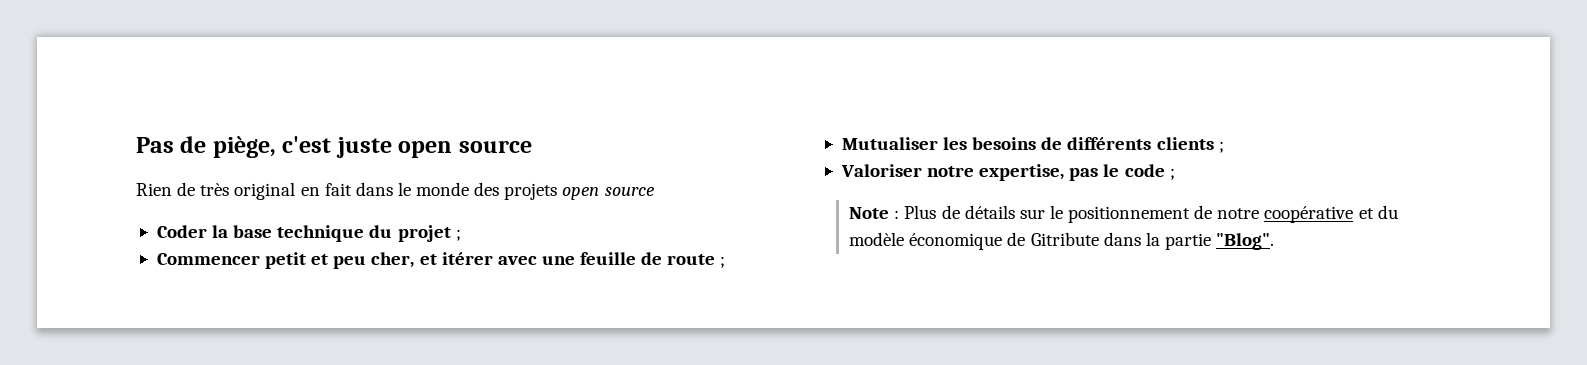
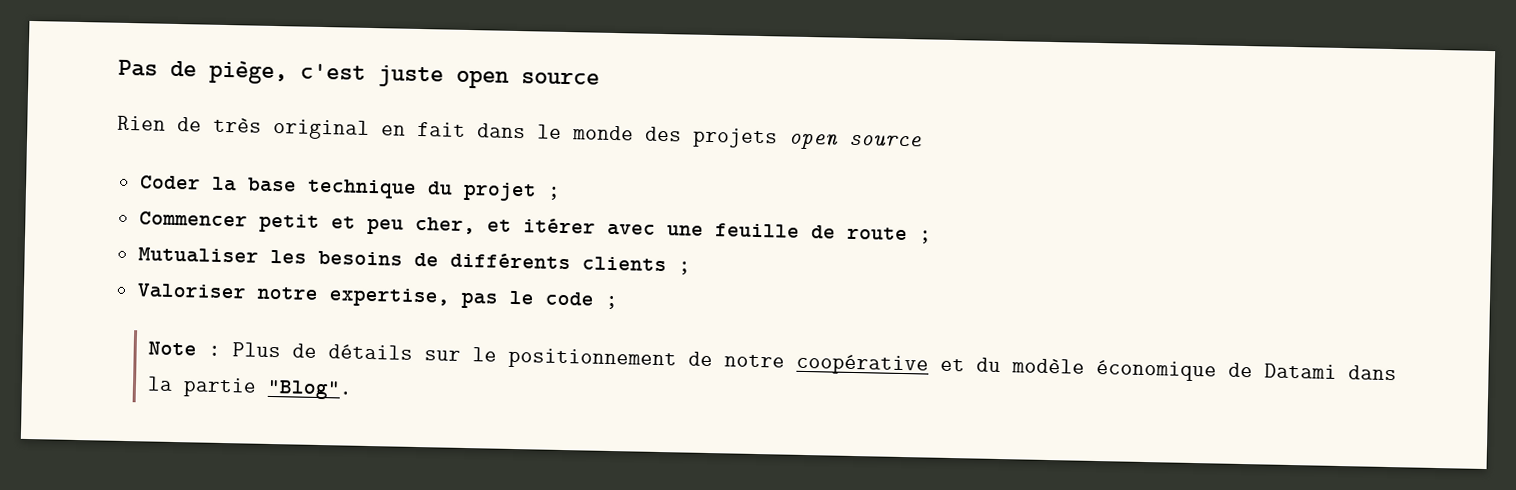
[1030,232,1099,246] Gitribute -> [1263,363,1337,379] Datami

